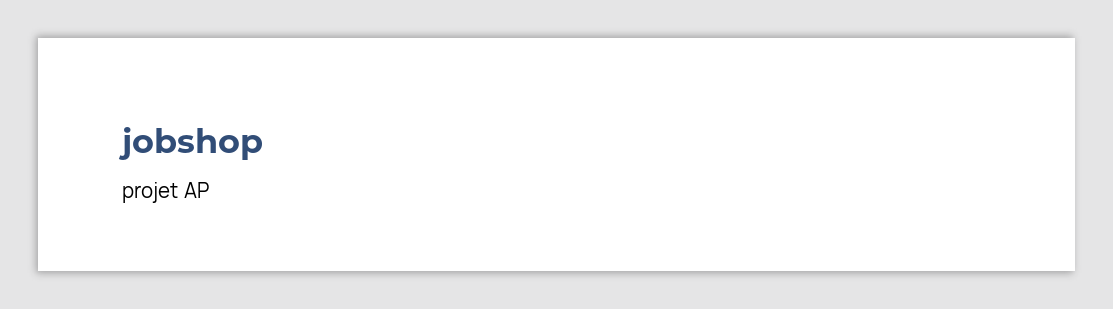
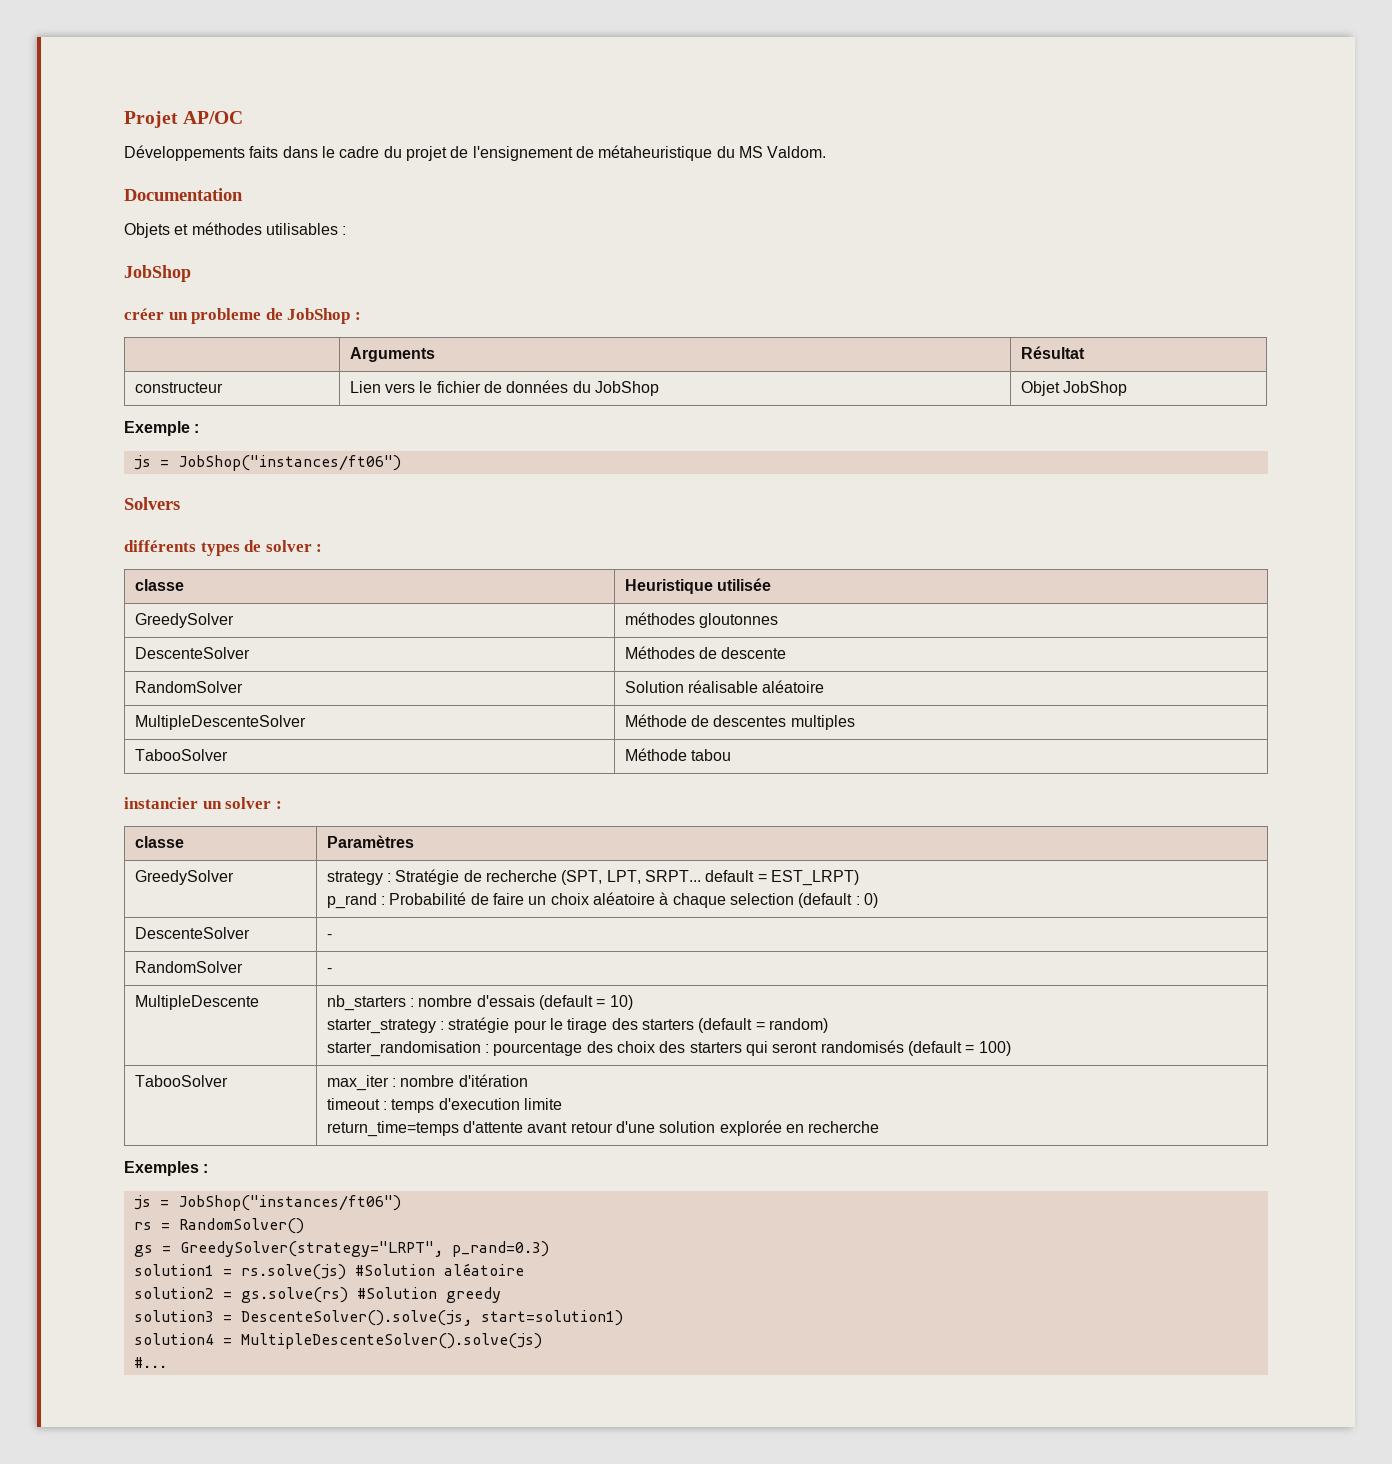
[118,127,263,160] [122,182,209,203] jobshop // projet AP -> [124,111,244,128] [124,145,827,161] [124,188,243,201] [124,222,347,238] [124,265,191,282] [124,308,361,324] [349,347,435,362] [1020,346,1085,359] [134,382,223,393] [349,380,659,396] [1020,381,1127,396] [124,421,200,436] [133,455,401,471] [124,497,180,510] [124,540,323,556] [134,579,184,591] [624,578,771,594] [134,613,234,628] [624,612,778,628] [134,647,250,659] [624,646,787,659] [134,681,243,693] [624,680,825,693] [134,715,306,730] [624,714,855,730] [134,749,228,761] [624,748,731,761] [124,797,282,809] [134,836,184,848] [326,835,414,848] [134,870,234,885] [326,869,859,886] [326,892,878,909] [134,927,250,939] [326,934,332,939] [134,961,243,973] [326,968,332,973] [134,995,259,1010] [326,995,633,1011] [326,1017,828,1034] [326,1040,1011,1057] [134,1075,228,1087] [326,1074,528,1091] [326,1098,562,1113] [326,1120,880,1137] [124,1161,209,1176] [133,1195,401,1211] [133,1218,304,1234] [133,1241,549,1257] [133,1263,524,1280] [133,1287,501,1303] [133,1310,623,1326] [133,1333,542,1349] [133,1357,167,1368] Projet AP/OC // Développements faits dans le cadre du projet de l'ensignement de métaheuristique du MS Valdom. // Documentation // Objets et méthodes utilisables : // JobShop // créer un probleme de JobShop : // | Arguments | Résultat // constructeur | Lien vers le fichier de données du JobShop | Objet JobShop // Exemple : // js = JobShop("instances/ft06") // Solvers // différents types de solver : // classe | Heuristique utilisée // GreedySolver | méthodes gloutonnes // DescenteSolver | Méthodes de descente // RandomSolver | Solution réalisable aléatoire // MultipleDescenteSolver | Méthode de descentes multiples // TabooSolver | Méthode tabou // instancier un solver : // classe | Paramètres // GreedySolver | strategy : Stratégie de recherche (SPT, LPT, SRPT... default = EST_LRPT) // p_rand : Probabilité de faire un choix aléatoire à chaque selection (default : 0) // DescenteSolver | - // RandomSolver | - // MultipleDescente | nb_starters : nombre d'essais (default = 10) // starter_strategy : stratégie pour le tirage des starters (default = random) // starter_randomisation : pourcentage des choix des starters qui seront randomisés (default = 100) // TabooSolver | max_iter : nombre d'itération // timeout : temps d'execution limite // return_time=temps d'attente avant retour d'une solution explorée en recherche // Exemples : // js = JobShop("instances/ft06") // rs = RandomSolver() // gs = GreedySolver(strategy="LRPT", p_rand=0.3) // solution1 = rs.solve(js) #Solution aléatoire // solution2 = gs.solve(rs) #Solution greedy // solution3 = DescenteSolver().solve(js, start=solution1) // solution4 = MultipleDescenteSolver().solve(js) // #...

